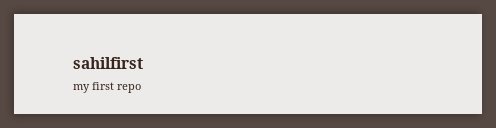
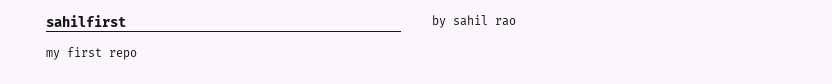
(141, 88) none -> [432,15,516,28] // by sahil rao

